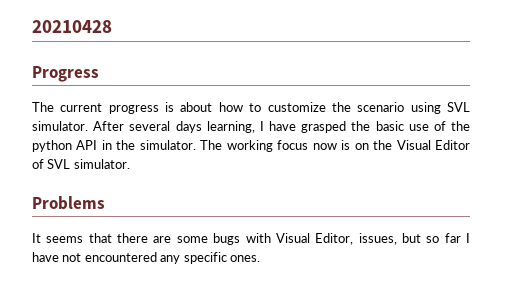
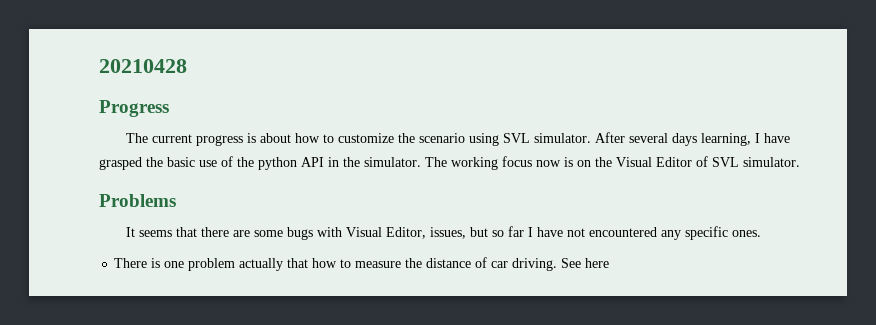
(260, 258) none -> [114,257,610,271] // There is one problem actually that how to measure the distance of car driving. See here

